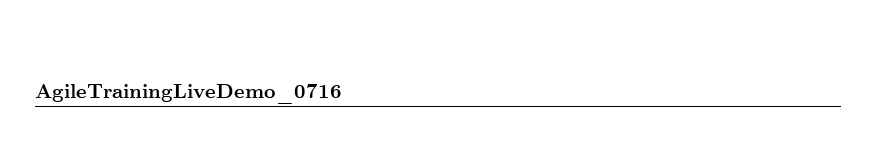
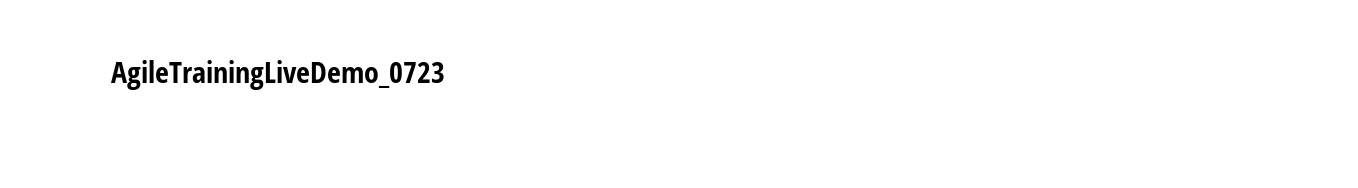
[35,84,342,104] AgileTrainingLiveDemo_0716 -> [111,60,445,90] AgileTrainingLiveDemo_0723

